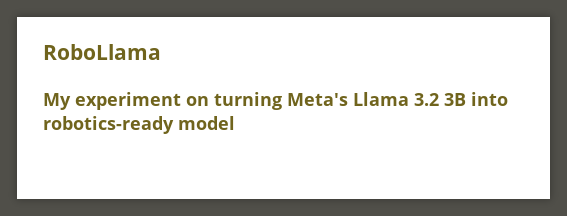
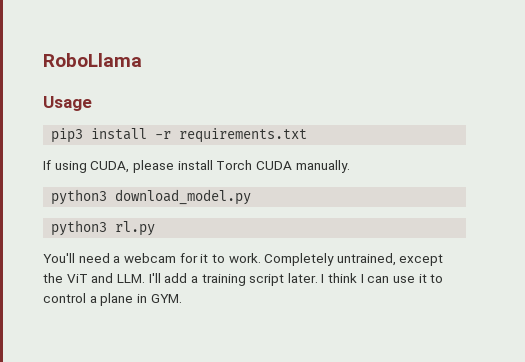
[43,92,508,110] [43,116,235,134] My experiment on turning Meta's Llama 3.2 3B into robotics-ready model -> [43,96,92,111] [51,128,308,143] [43,160,350,173] [51,189,252,205] [51,220,156,236] [43,253,444,266] [43,273,444,286] [43,293,182,306] Usage // pip3 install -r requirements.txt // If using CUDA, please install Torch CUDA manually. // python3 download_model.py // python3 rl.py // You'll need a webcam for it to work. Completely untrained, except the ViT and LLM. I'll add a training script later. I think I can use it to control a plane in GYM.

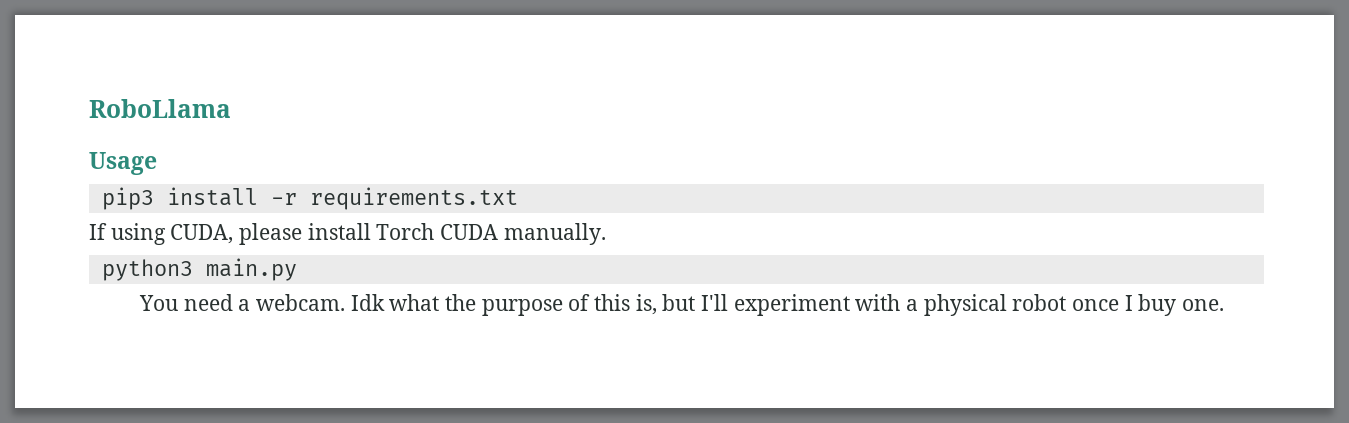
[115,189,252,205] [51,220,156,236] [43,253,444,266] [43,273,444,286] [43,293,182,306] download_model.py // python3 rl.py // You'll need a webcam for it to work. Completely untrained, except the ViT and LLM. I'll add a training script later. I think I can use it to control a plane in GYM. -> [205,258,297,281] [138,294,1225,316] main.py // You need a webcam. Idk what the purpose of this is, but I'll experiment with a physical robot once I buy one.

